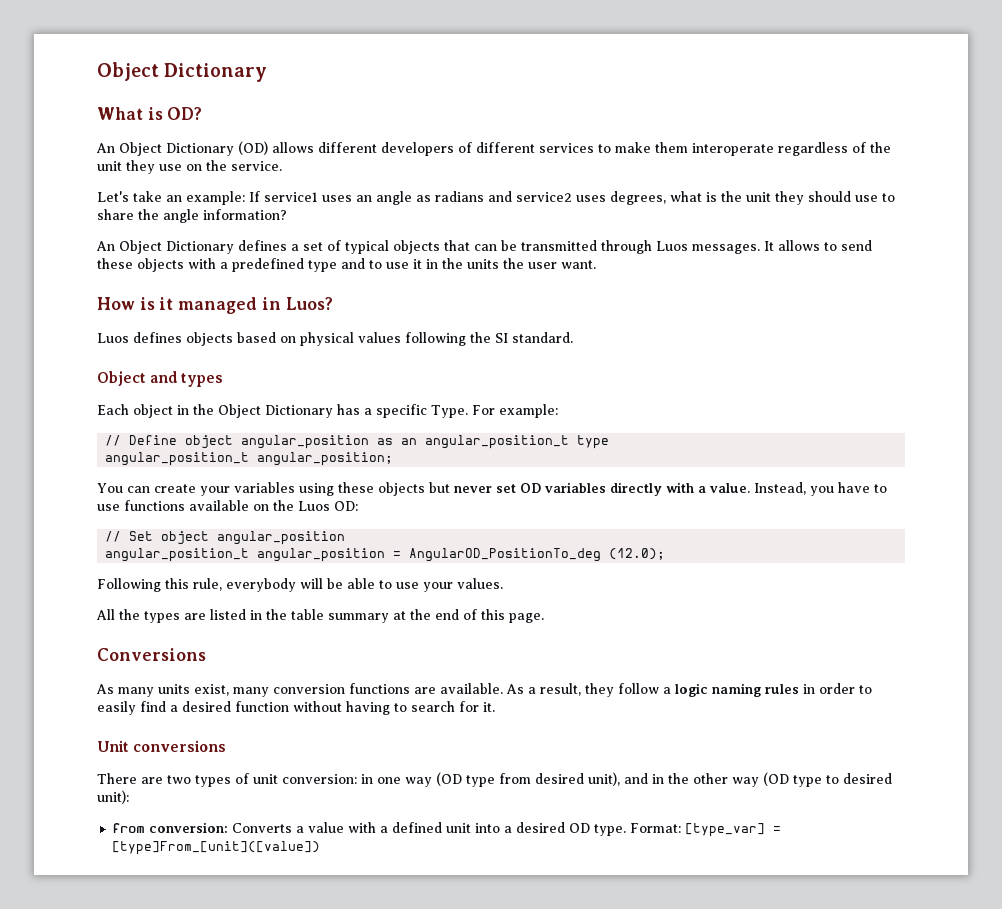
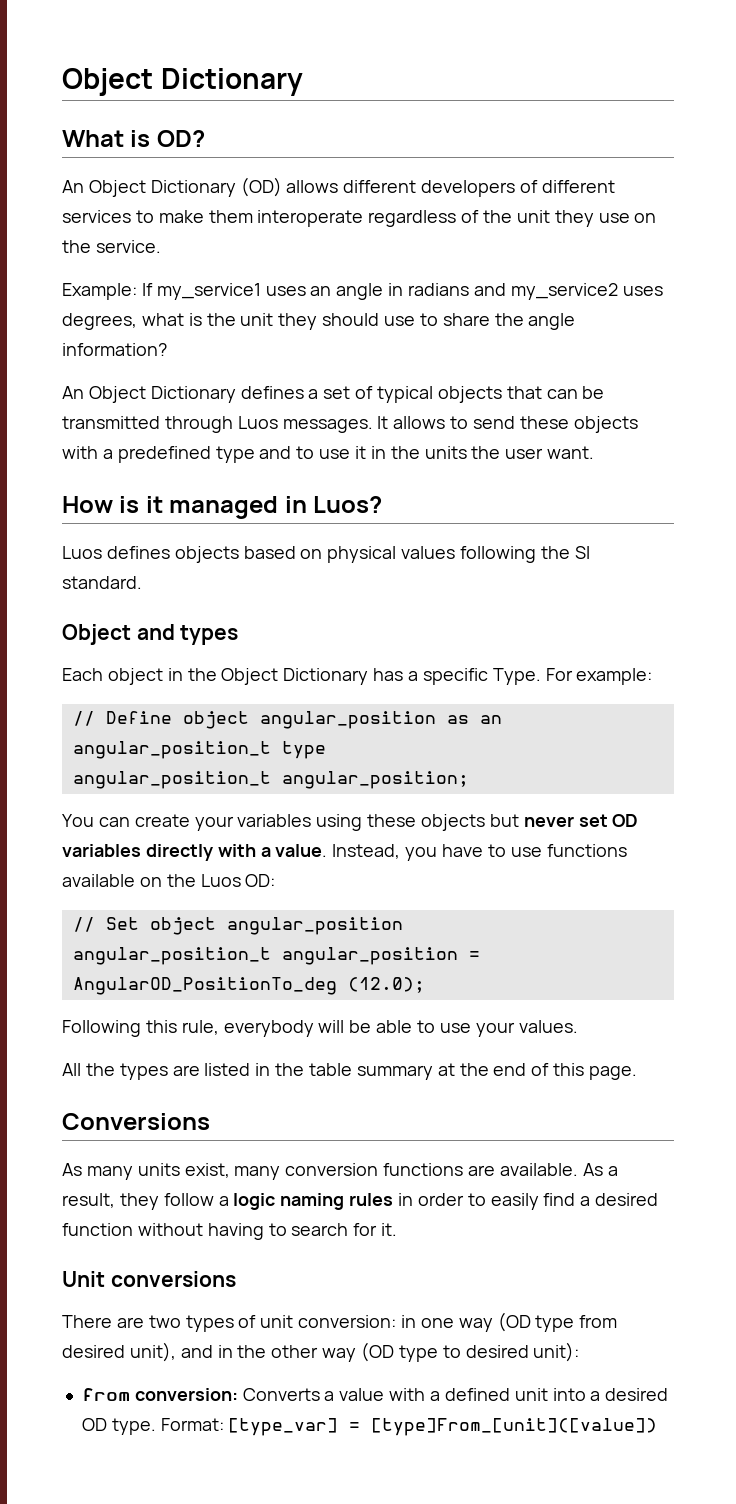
[97,191,318,205] Let's take an example: If service1 -> [62,283,261,300] Example: If my_service1
[416,195,431,202] as -> [388,283,404,296] in
[516,192,572,202] service2 -> [510,283,618,300] my_service2

